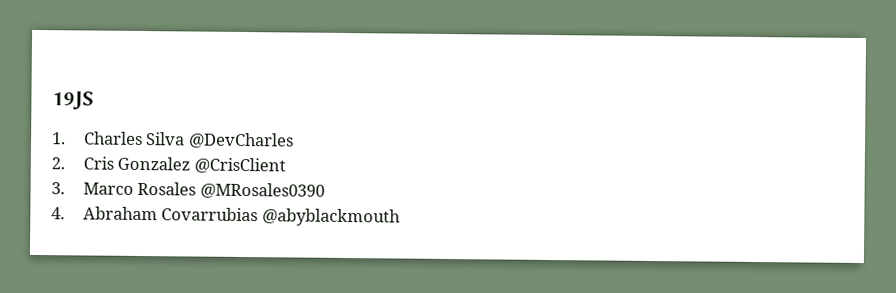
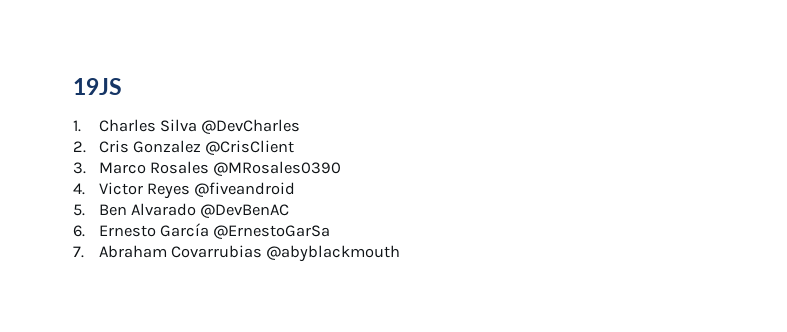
(65, 213) none -> [98,182,296,199] [73,203,290,218] [73,223,331,239] [73,246,84,258] Victor Reyes @fiveandroid // 5. Ben Alvarado @DevBenAC // 6. Ernesto García @ErnestoGarSa // 7.

